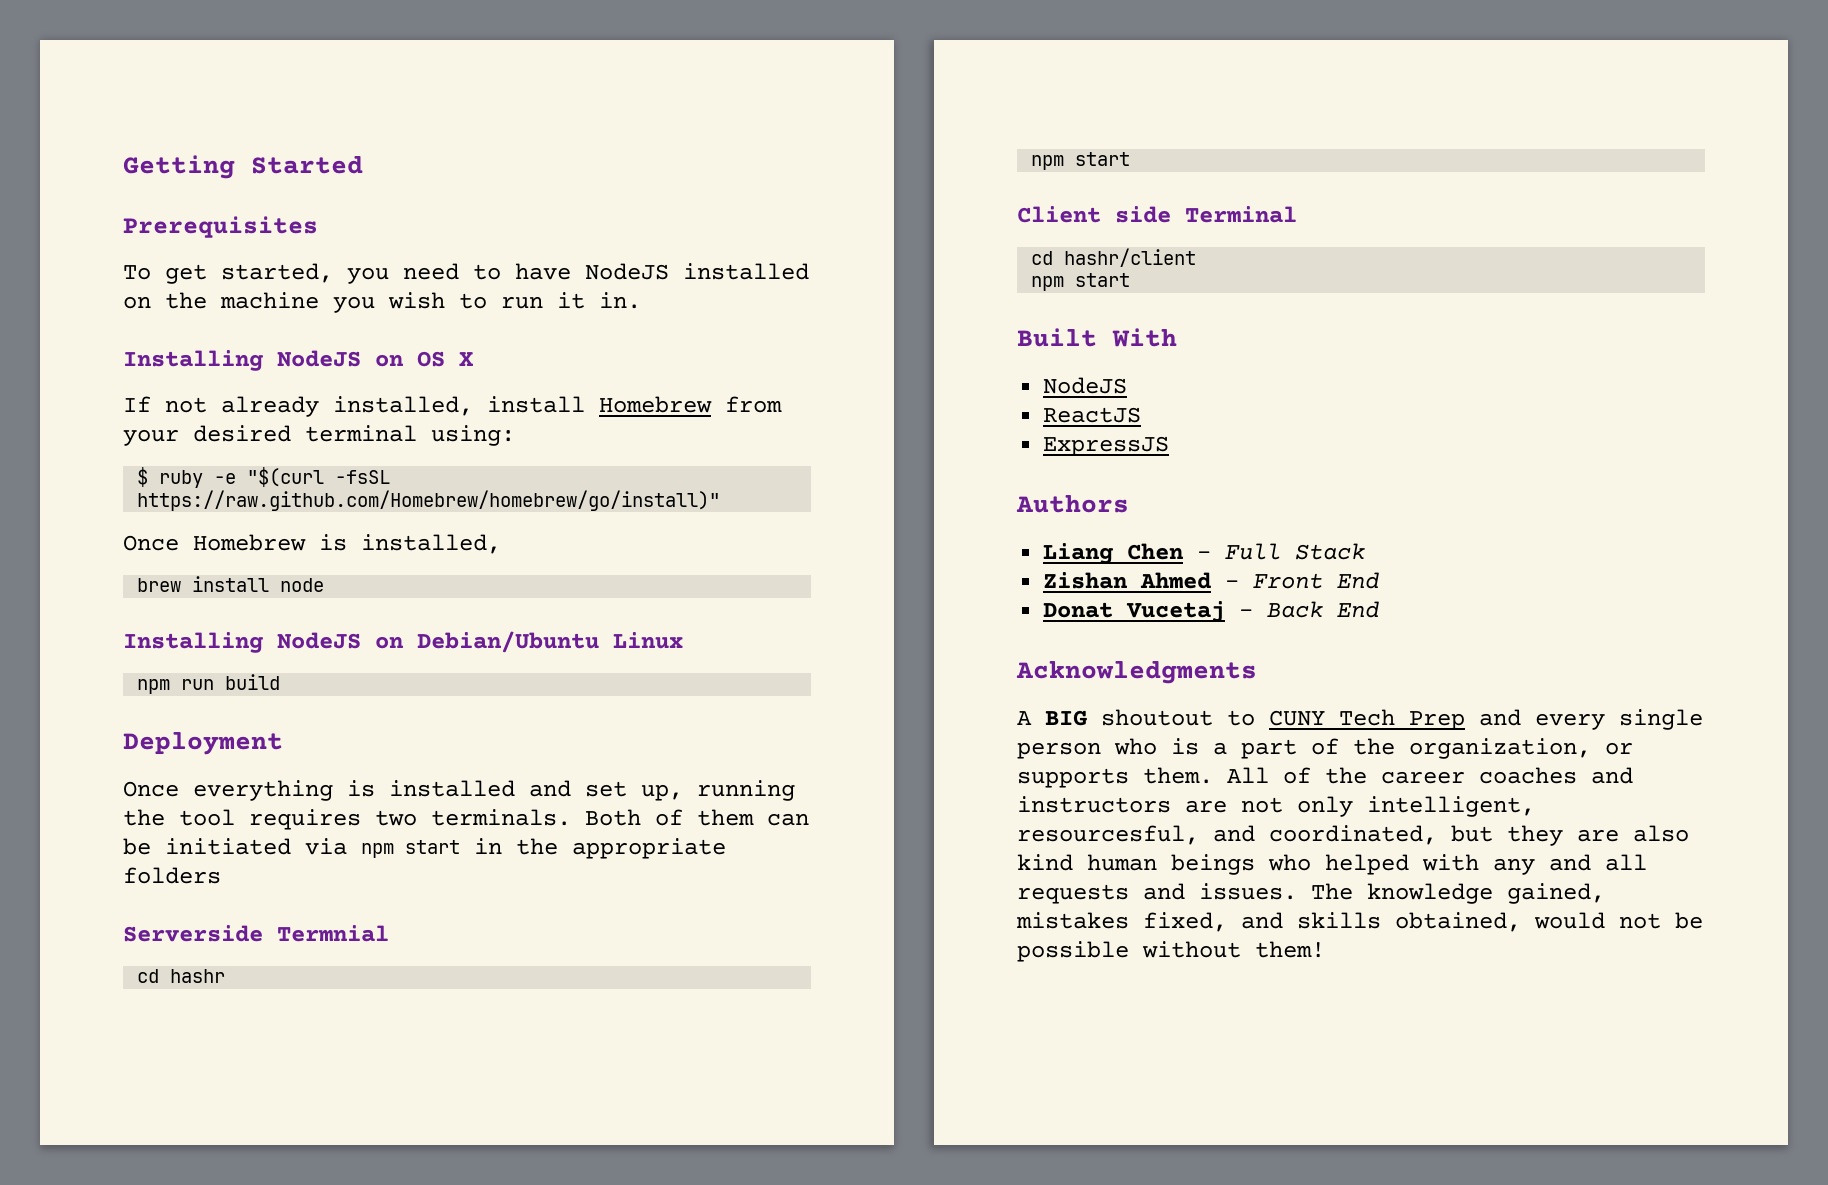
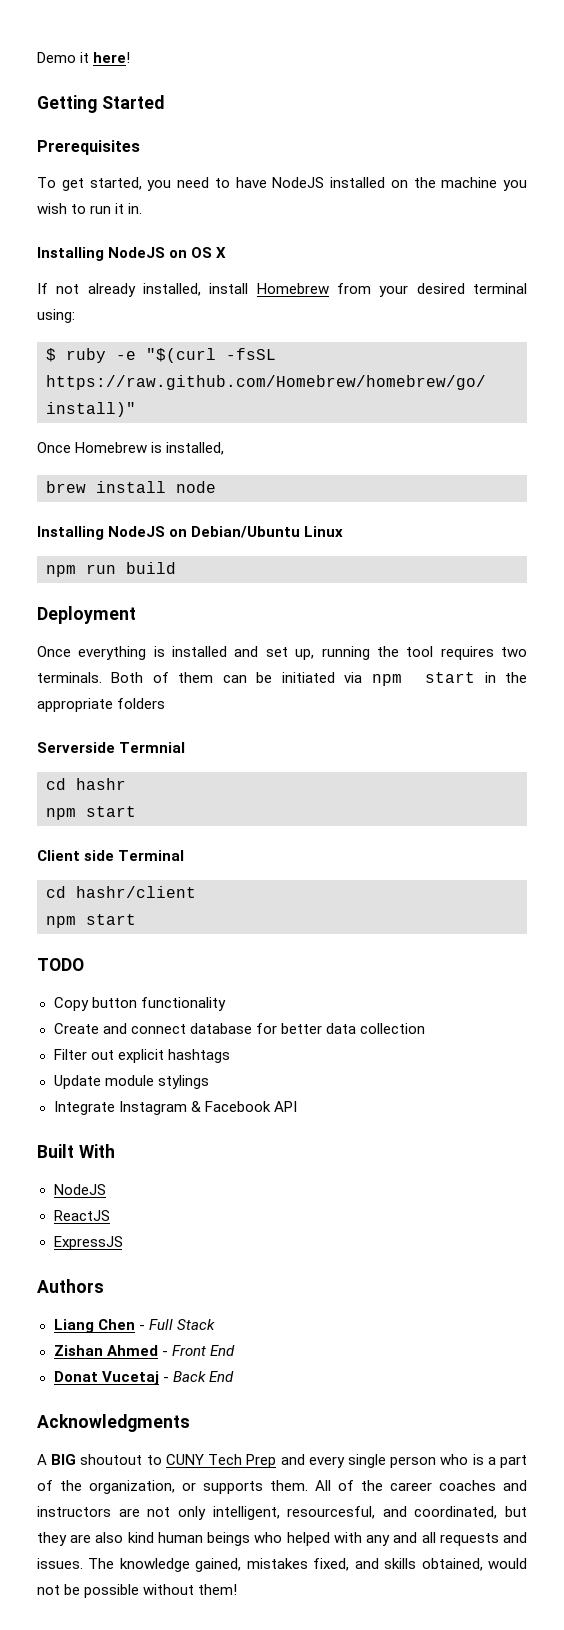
(123, 167) none -> [37,52,131,63] Demo it here! //
(1131, 280) none -> [37,958,84,971] [53,997,226,1011] [53,1023,425,1034] [53,1049,230,1063] [53,1075,209,1089] [53,1101,297,1115] // TODO // Copy button functionality // Create and connect database for better data collection // Filter out explicit hashtags // Update module stylings // Integrate Instagram & Facebook API

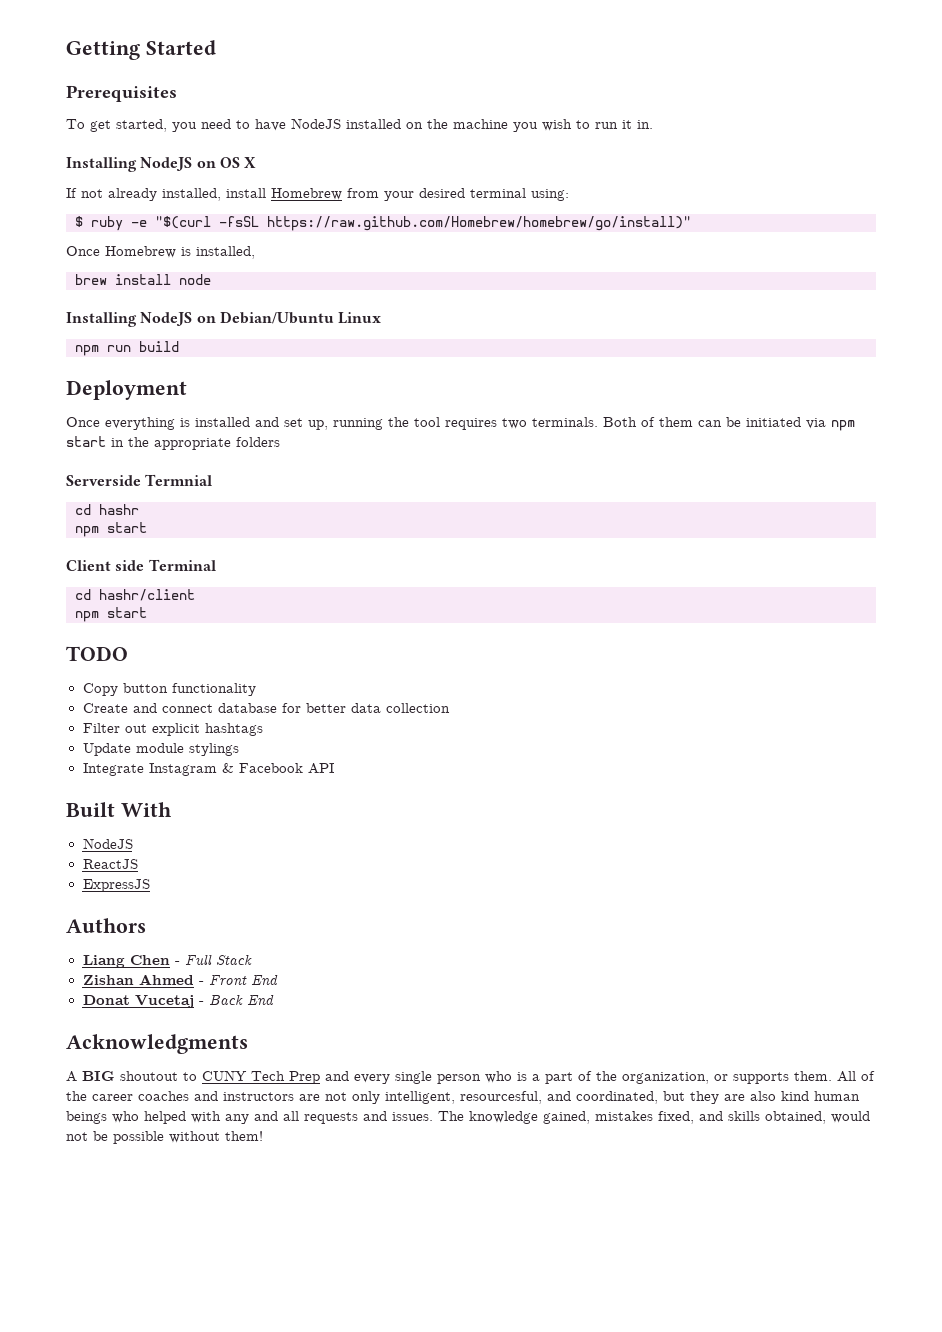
[37,52,131,63] Demo it here! // -> (66, 50) none

